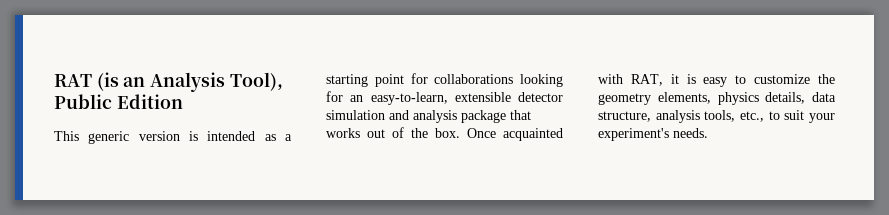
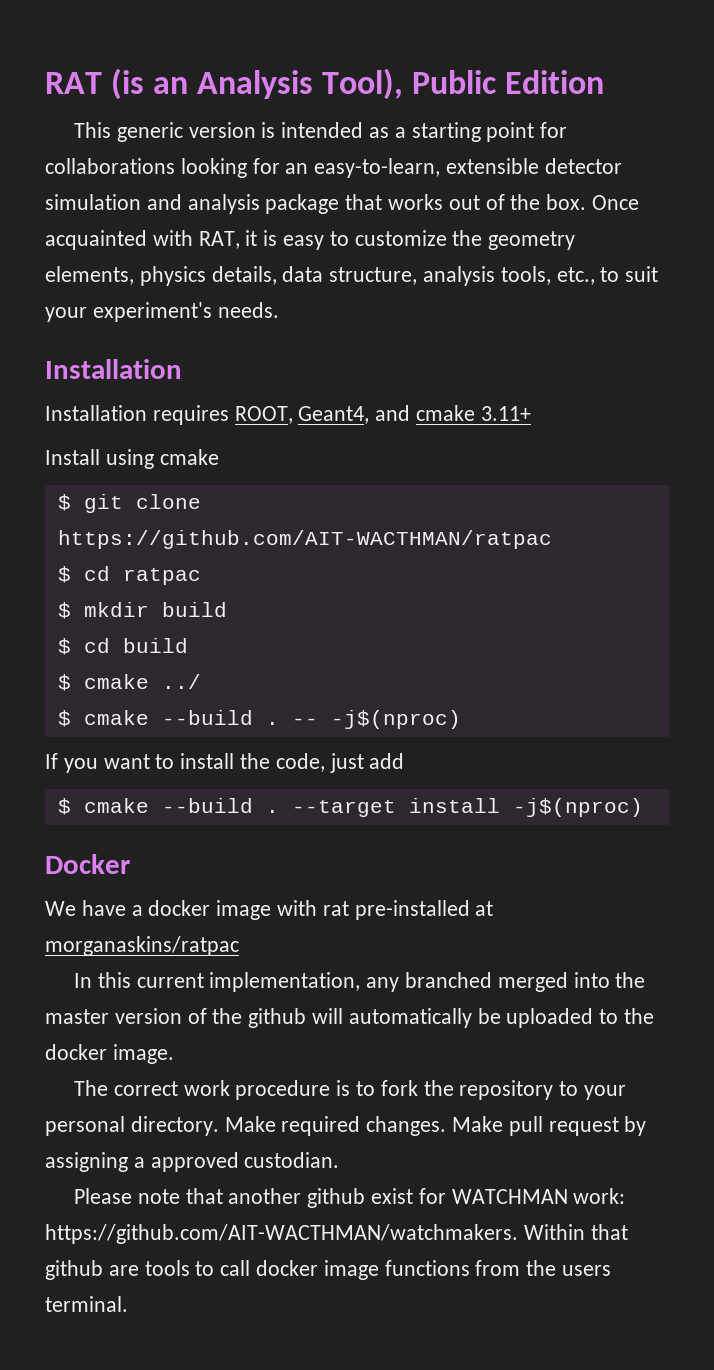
(708, 133) none -> [45,359,182,379] [45,405,531,425] [45,449,219,469] [57,494,201,513] [57,530,552,549] [57,566,201,585] [57,602,227,619] [57,638,188,655] [57,674,201,691] [57,710,461,729] [45,753,405,773] [57,798,643,817] [45,854,130,874] [45,900,494,920] [45,936,239,956] [73,972,646,992] [45,1008,655,1028] [45,1044,174,1064] [73,1080,627,1100] [45,1116,647,1136] [45,1152,340,1172] [73,1188,626,1208] [45,1224,628,1244] [45,1260,612,1280] [45,1296,128,1312] // Installation // Installation requires ROOT, Geant4, and cmake 3.11+ // Install using cmake // $ git clone https://github.com/AIT-WACTHMAN/ratpac // $ cd ratpac // $ mkdir build // $ cd build // $ cmake ../ // $ cmake --build . -- -j$(nproc) // If you want to install the code, just add // $ cmake --build . --target install -j$(nproc) // Docker // We have a docker image with rat pre-installed at morganaskins/ratpac // In this current implementation, any branched merged into the master version of the github will automatically be uploaded to the docker image. // The correct work procedure is to fork the repository to your personal directory. Make required changes. Make pull request by assigning a approved custodian. // Please note that another github exist for WATCHMAN work: https://github.com/AIT-WACTHMAN/watchmakers. Within that github are tools to call docker image functions from the users terminal.

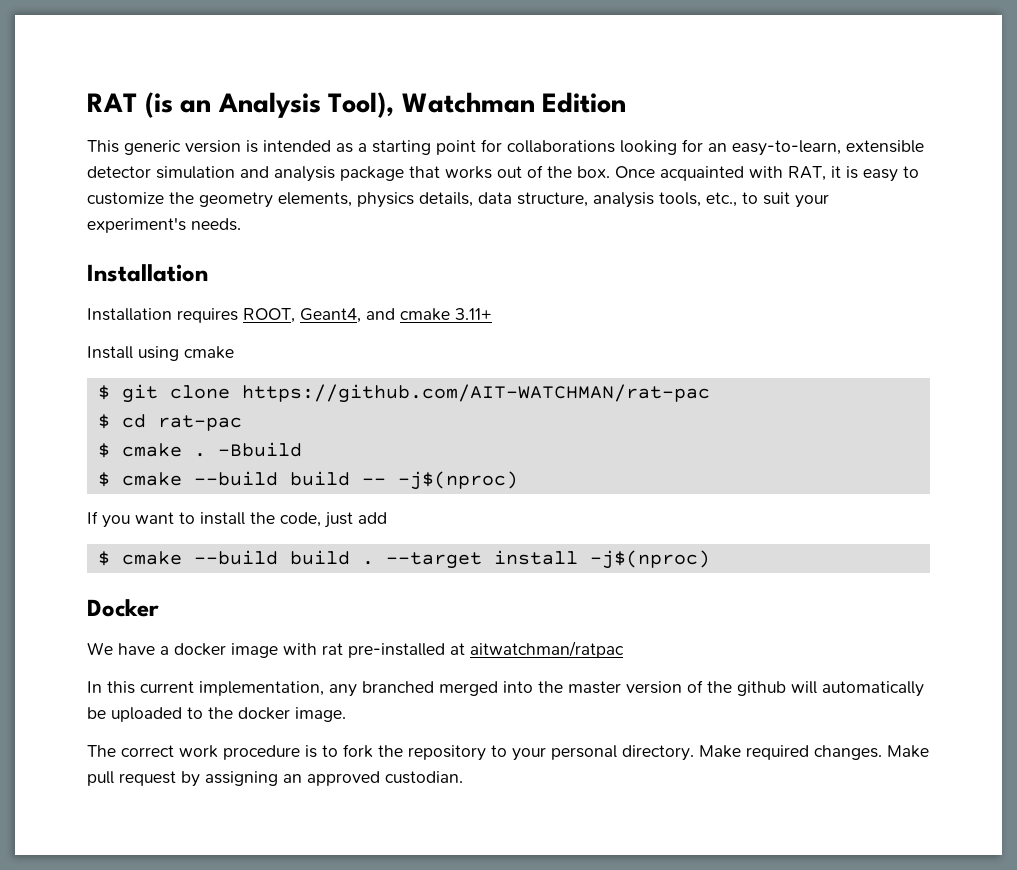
[412,70,497,94] Public -> [401,92,535,113] Watchman
[57,530,552,549] [57,566,201,585] [57,602,227,619] [57,638,188,655] [57,674,201,691] [57,710,279,727] https://github.com/AIT-WACTHMAN/ratpac // $ cd ratpac // $ mkdir build // $ cd build // $ cmake ../ // $ cmake --build . -> [241,384,710,403] [97,414,242,431] [97,442,302,458] [97,471,350,487] https://github.com/AIT-WATCHMAN/rat-pac // $ cd rat-pac // $ cmake . -Bbuild // $ cmake --build build
(253, 805) none -> [289,550,350,565] build
[45,936,239,956] morganaskins/ratpac -> [470,641,624,658] aitwatchman/ratpac
[133,1157,145,1168] a -> [283,774,302,783] an
[73,1188,626,1208] [45,1224,628,1244] [45,1260,612,1280] [45,1296,128,1312] // Please note that another github exist for WATCHMAN work: https://github.com/AIT-WACTHMAN/watchmakers. Within that github are tools to call docker image functions from the users terminal. -> (463, 777) none

